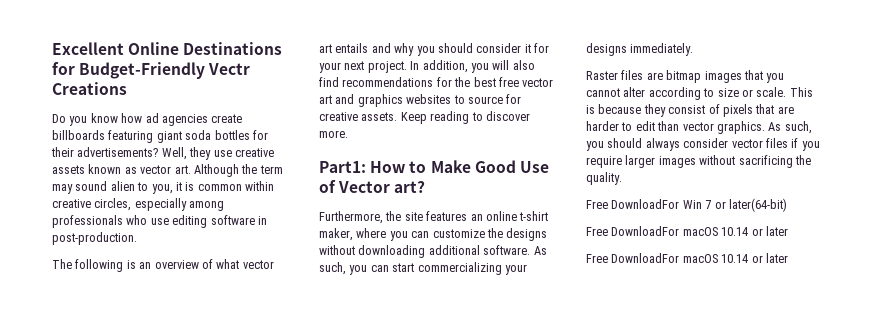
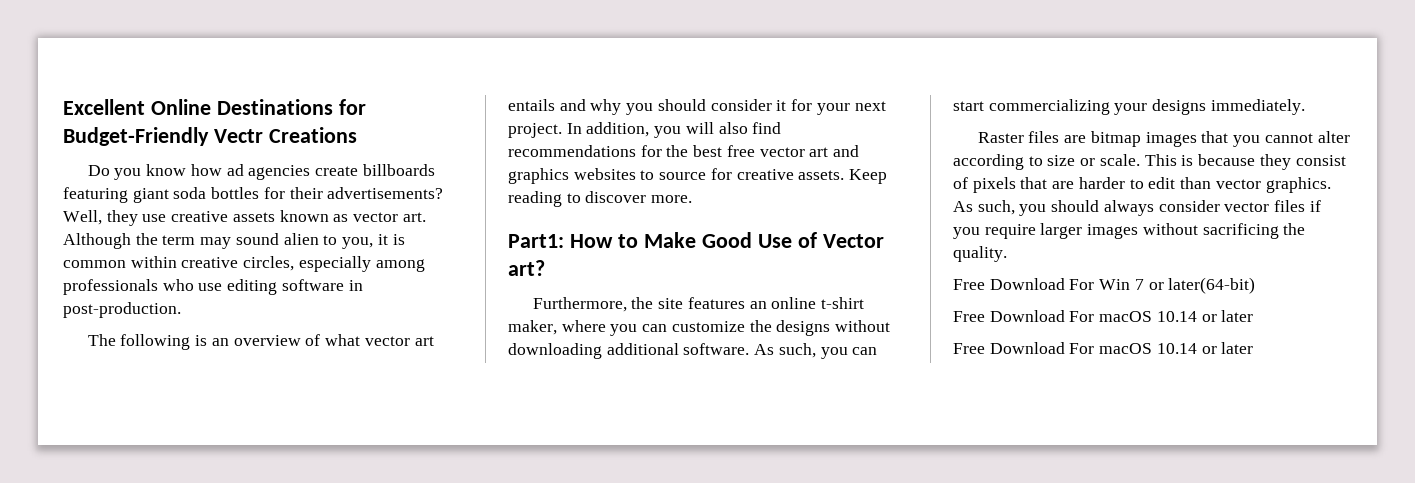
[611,199,680,209] DownloadFor -> [989,278,1095,290] Download For
[611,226,680,236] DownloadFor -> [989,310,1095,322] Download For
[611,253,680,263] DownloadFor -> [989,342,1095,354] Download For

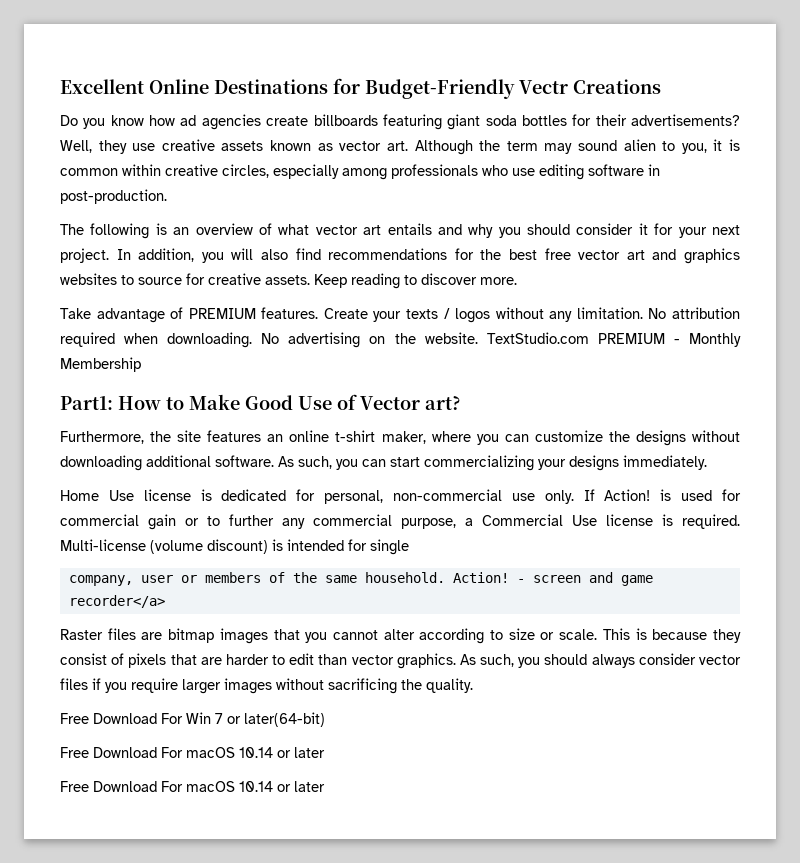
(693, 199) none -> [60,307,740,323] [60,332,741,348] [60,357,141,372] // Take advantage of PREMIUM features. Create your texts / logos without any limitation. No attribution required when downloading. No advertising on the website. TextStudio.com PREMIUM - Monthly Membership
(1305, 107) none -> [60,489,742,504] [60,514,740,530] [60,539,409,555] [68,572,653,586] [68,595,165,608] // Home Use license is dedicated for personal, non-commercial use only. If Action! is used for commercial gain or to further any commercial purpose, a Commercial Use license is required. Multi-license (volume discount) is intended for single // company, user or members of the same household. Action! - screen and game recorder</a>

